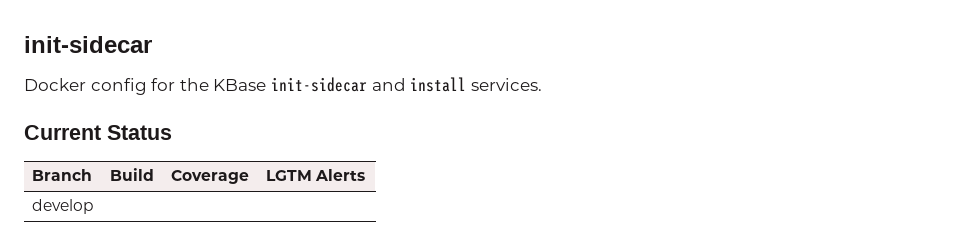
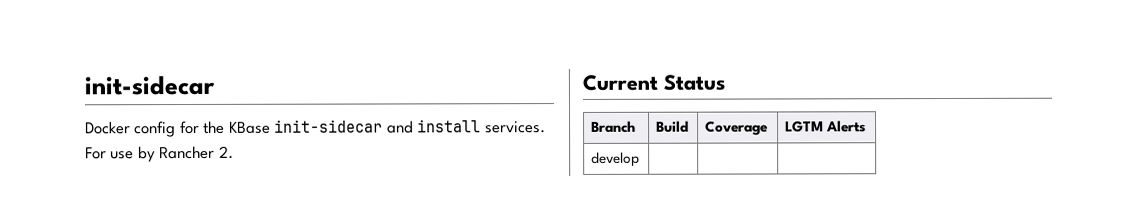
(542, 84) none -> [85,145,234,163] For use by Rancher 2.

